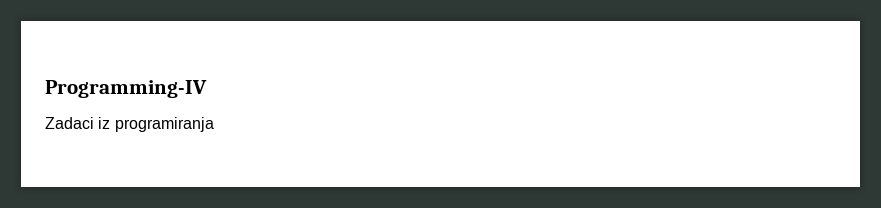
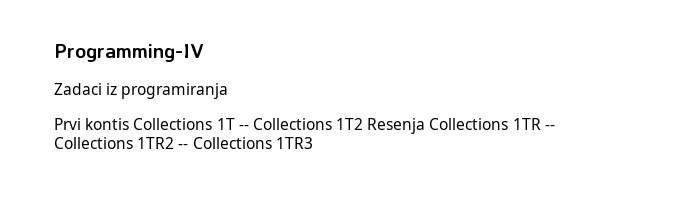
(214, 124) none -> [54,118,555,134] [54,137,313,149] // Prvi kontis Collections 1T -- Collections 1T2 Resenja Collections 1TR -- Collections 1TR2 -- Collections 1TR3

